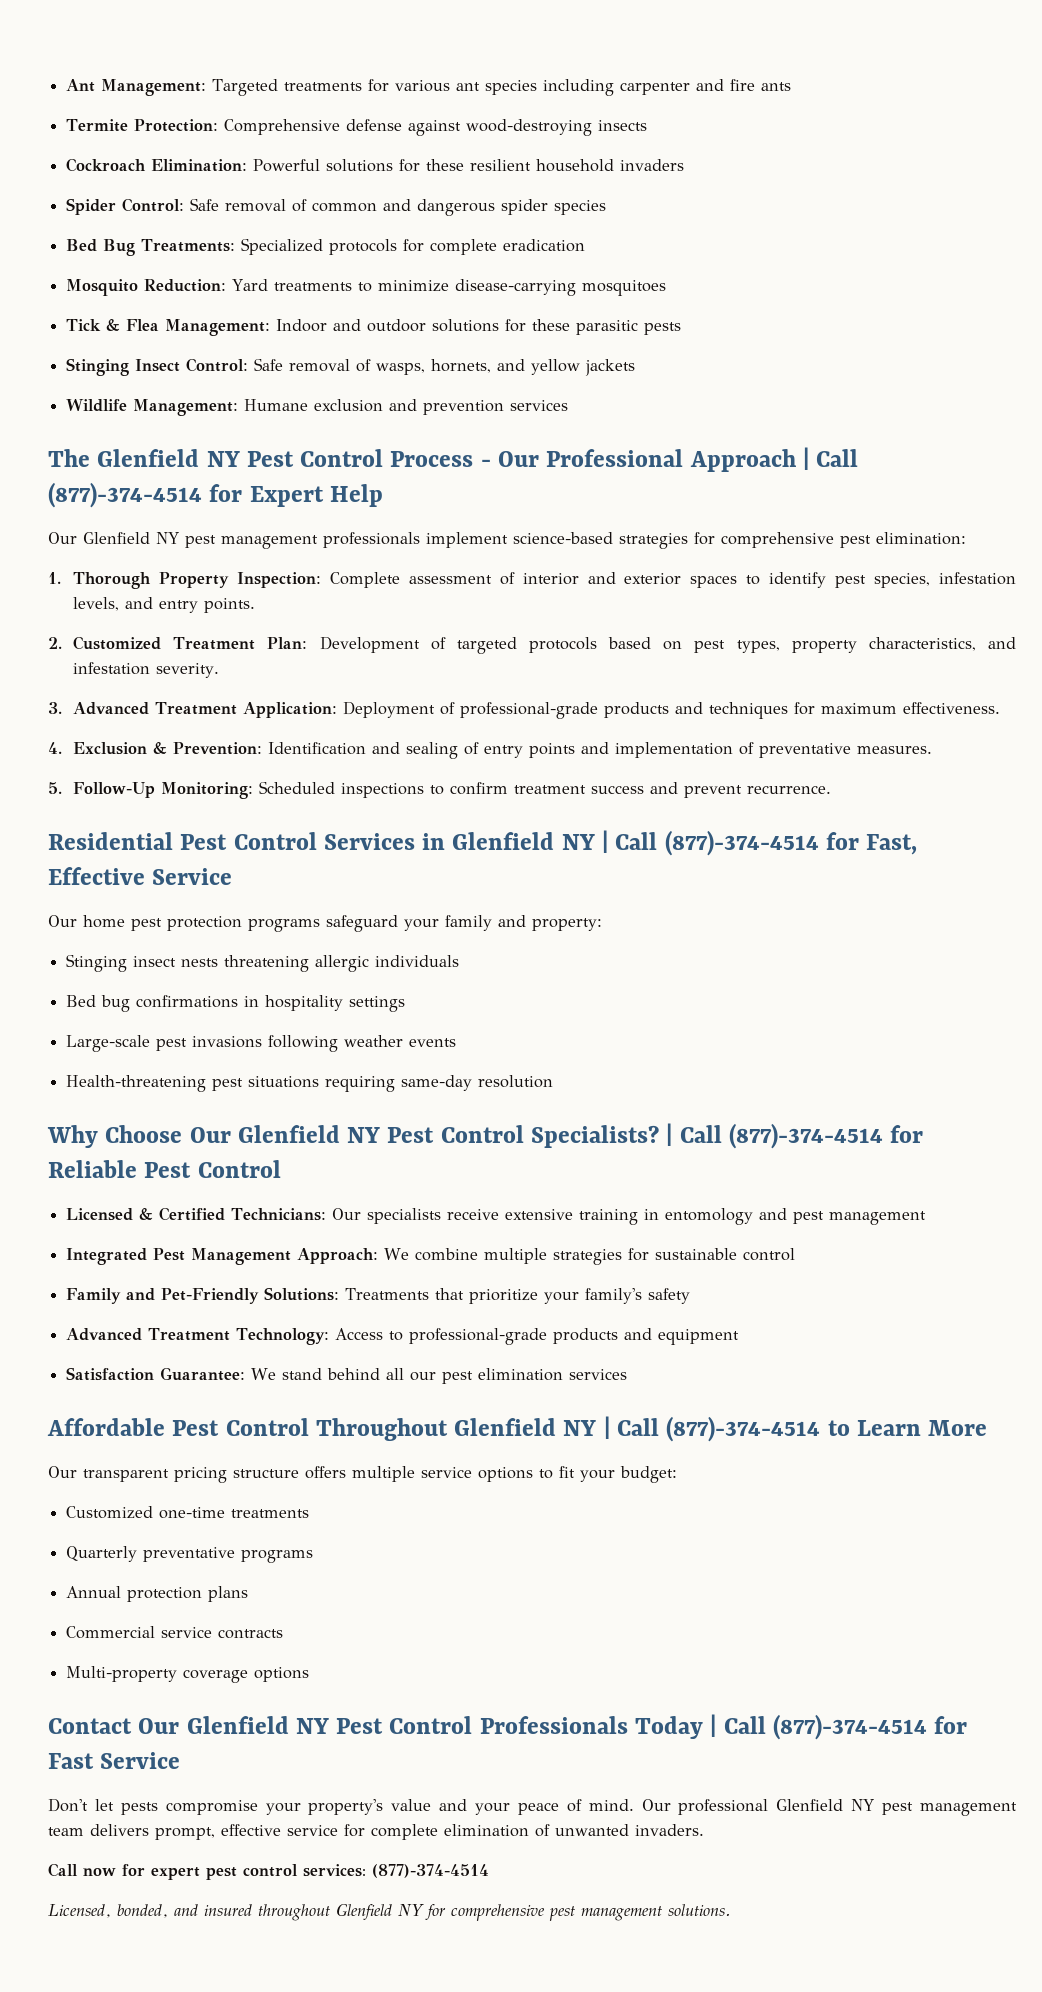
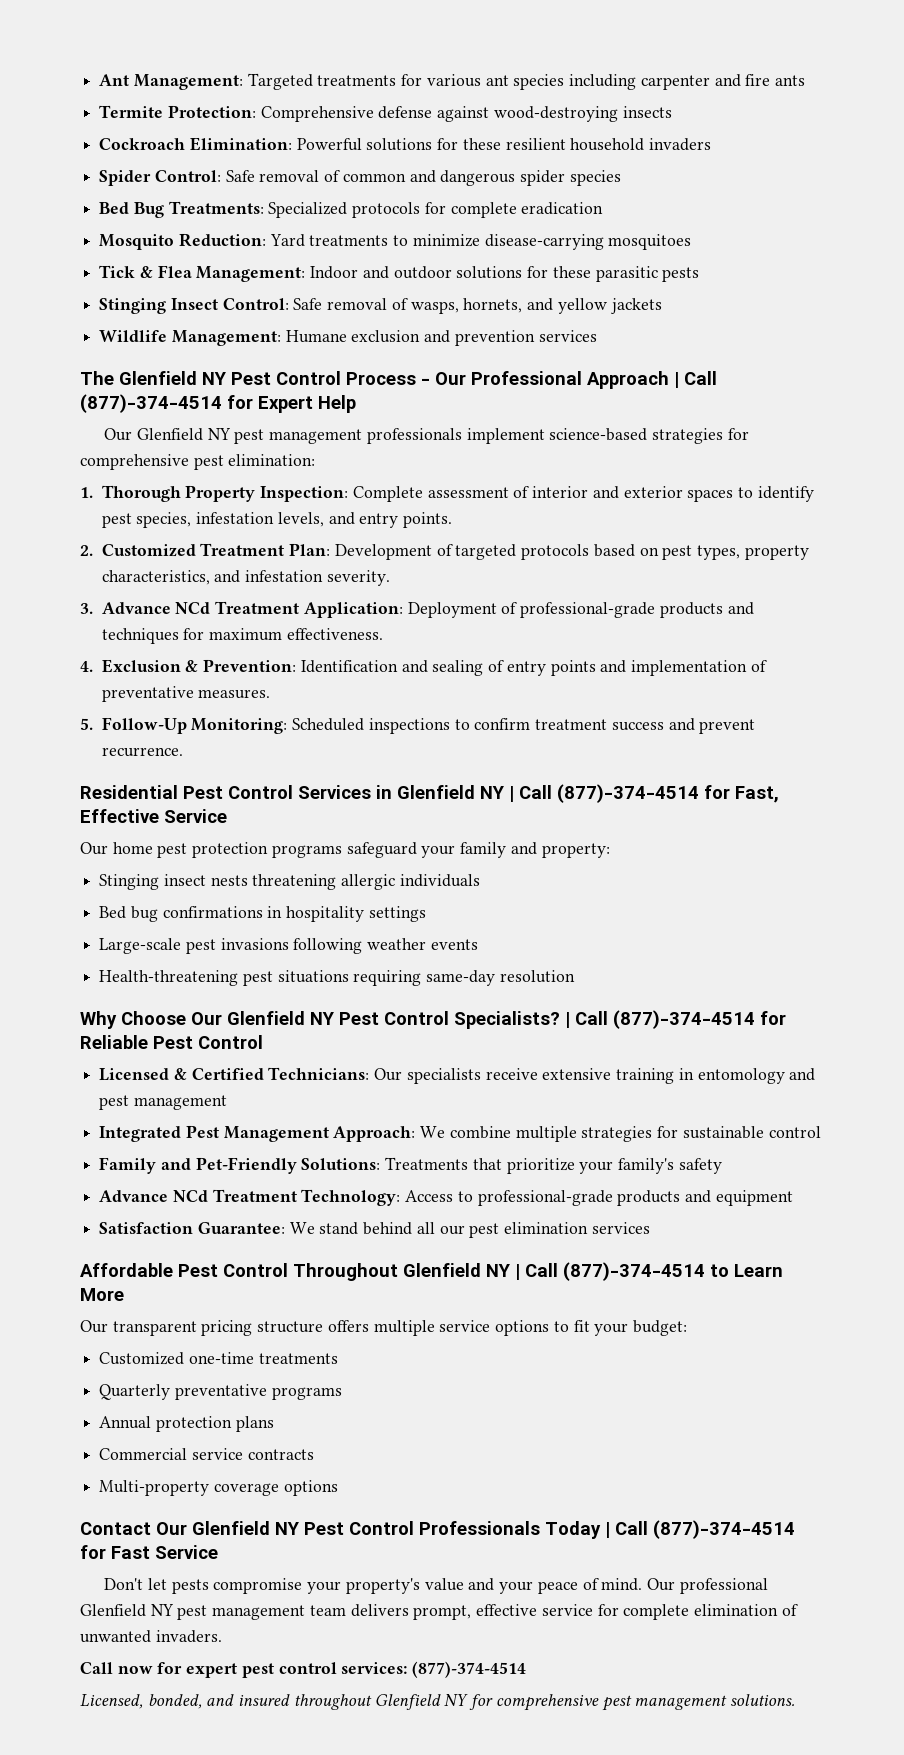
[73,702,150,715] Advanced -> [101,602,211,614] Advance NCd
[66,1328,143,1341] Advanced -> [99,1190,208,1202] Advance NCd

